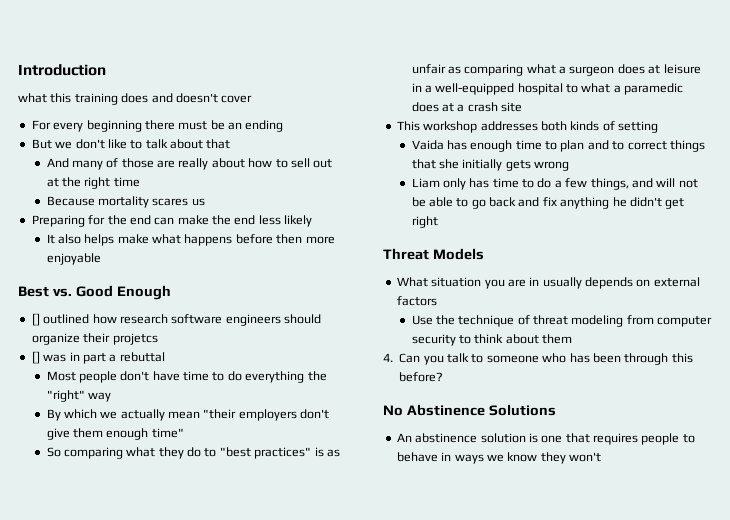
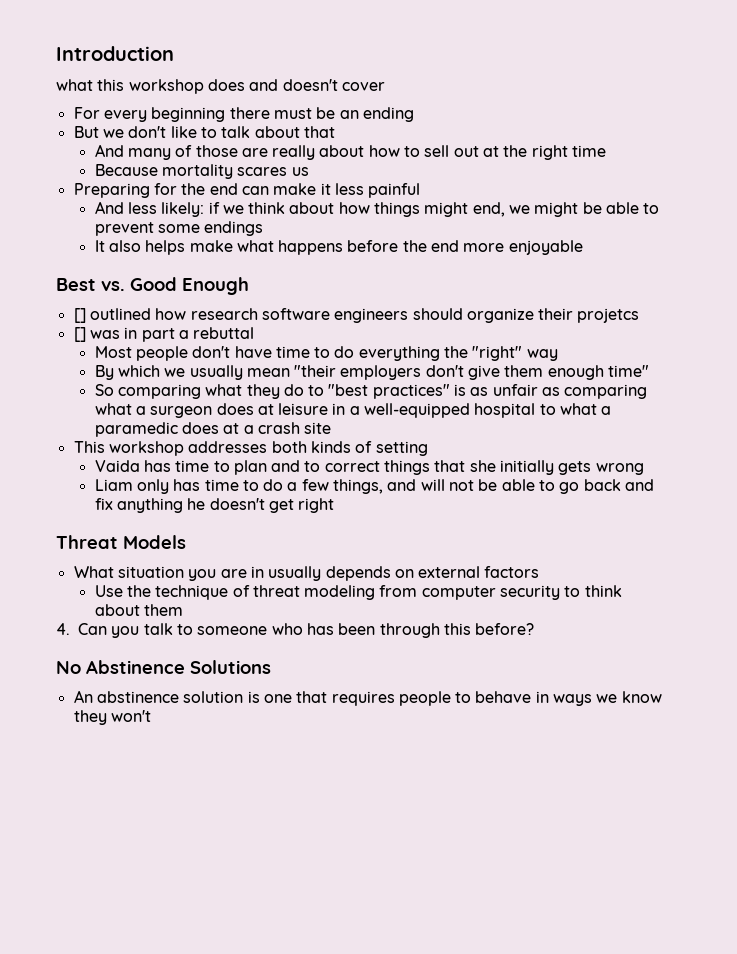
[74,93,118,105] training -> [128,79,204,94] workshop
[212,215,313,227] the end less likely -> [320,183,421,198] [94,201,660,217] [94,221,264,236] it less painful // And less likely: if we think about how things might end, we might be able to prevent some endings
[276,234,303,244] then -> [402,240,460,252] the end
[120,409,165,421] actually -> [189,365,243,380] usually
[470,140,513,152] enough -> (171, 466) none
[629,197,662,207] didn't -> [209,498,265,510] doesn't

